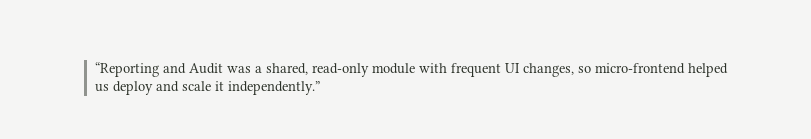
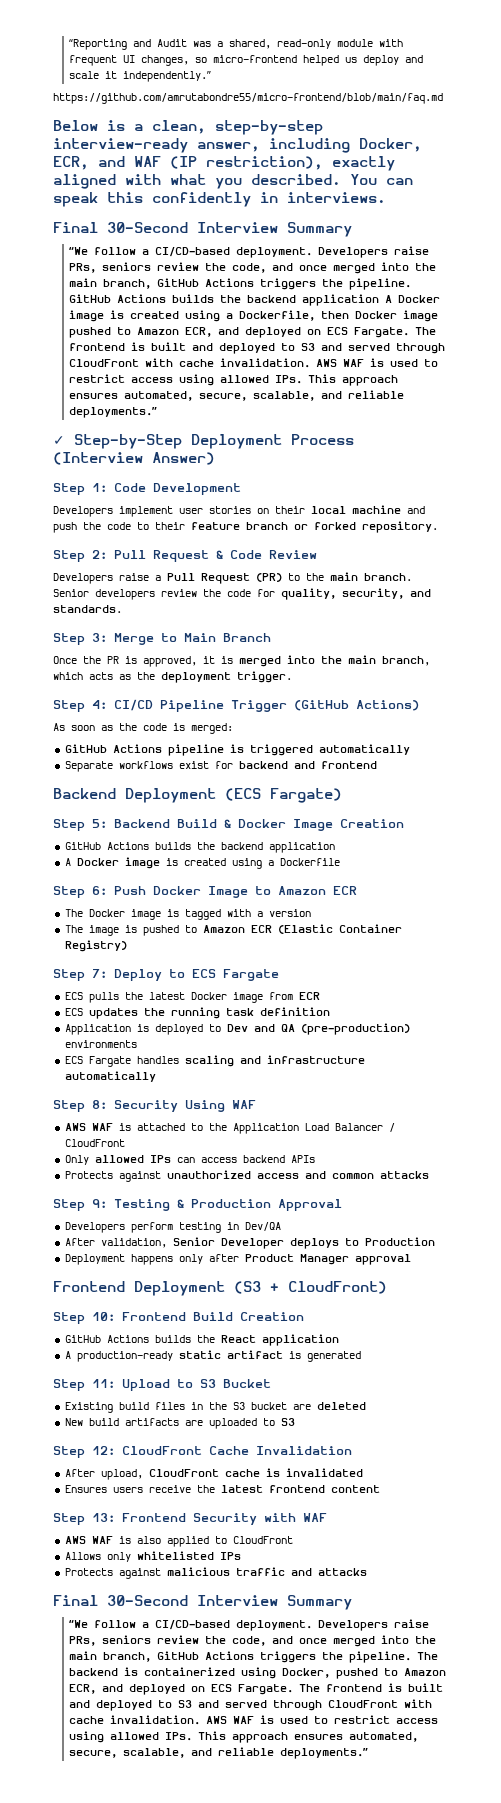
(320, 88) none -> [53,93,443,104] [53,120,323,135] [53,138,422,153] [53,156,395,171] [53,174,413,189] [53,192,386,207] [53,222,352,237] [69,246,430,258] [69,262,437,274] [69,278,412,290] [69,294,441,306] [69,310,439,322] [69,327,437,338] [69,342,446,354] [69,358,439,368] [69,374,399,386] [69,390,405,401] [69,407,158,418] [53,434,354,449] [53,452,215,465] [53,483,241,495] [53,505,425,517] [53,521,438,533] [53,550,317,562] [53,572,412,584] [53,588,431,600] [53,605,122,613] [53,633,271,645] [53,655,430,667] [53,671,292,683] [53,699,419,712] [53,723,233,734] [64,744,410,756] [64,761,377,772] [53,788,342,803] [53,819,404,831] [64,842,335,853] [64,857,340,869] [53,886,357,898] [64,909,311,920] [64,924,402,936] [64,940,127,952] [53,969,279,981] [64,992,320,1003] [64,1007,330,1019] [64,1023,410,1035] [64,1040,137,1048] [64,1055,365,1067] [64,1071,156,1082] [53,1100,256,1112] [64,1123,395,1134] [64,1139,125,1147] [64,1155,315,1165] [64,1170,429,1182] [53,1199,342,1211] [64,1222,281,1233] [64,1237,435,1249] [64,1254,411,1265] [53,1281,387,1296] [53,1312,304,1324] [64,1334,339,1346] [64,1350,361,1362] [53,1379,271,1391] [64,1402,366,1413] [64,1418,295,1429] [53,1446,352,1458] [64,1468,363,1480] [64,1485,380,1493] [53,1513,327,1525] [64,1536,293,1547] [64,1551,241,1562] [64,1567,367,1579] [53,1595,352,1610] [69,1619,430,1631] [69,1635,437,1647] [69,1651,439,1663] [69,1667,447,1679] [69,1683,444,1695] [69,1699,433,1711] [69,1715,439,1725] [69,1731,419,1743] [69,1747,369,1759] // https://github.com/amrutabondre55/micro-frontend/blob/main/faq.md // Below is a clean, step-by-step interview-ready answer, including Docker, ECR, and WAF (IP restriction), exactly aligned with what you described. You can speak this confidently in interviews. // Final 30-Second Interview Summary // “We follow a CI/CD-based deployment. Developers raise PRs, seniors review the code, and once merged into the main branch, GitHub Actions triggers the pipeline. GitHub Actions builds the backend application A Docker image is created using a Dockerfile, then Docker image pushed to Amazon ECR, and deployed on ECS Fargate. The frontend is built and deployed to S3 and served through CloudFront with cache invalidation. AWS WAF is used to restrict access using allowed IPs. This approach ensures automated, secure, scalable, and reliable deployments.” // ✓ Step-by-Step Deployment Process (Interview Answer) // Step 1: Code Development // Developers implement user stories on their local machine and push the code to their feature branch or forked repository. // Step 2: Pull Request & Code Review // Developers raise a Pull Request (PR) to the main branch. Senior developers review the code for quality, security, and standards. // Step 3: Merge to Main Branch // Once the PR is approved, it is merged into the main branch, which acts as the deployment trigger. // Step 4: CI/CD Pipeline Trigger (GitHub Actions) // As soon as the code is merged: // GitHub Actions pipeline is triggered automatically // Separate workflows exist for backend and frontend // Backend Deployment (ECS Fargate) // Step 5: Backend Build & Docker Image Creation // GitHub Actions builds the backend application // A Docker image is created using a Dockerfile // Step 6: Push Docker Image to Amazon ECR // The Docker image is tagged with a version // The image is pushed to Amazon ECR (Elastic Container Registry) // Step 7: Deploy to ECS Fargate // ECS pulls the latest Docker image from ECR // ECS updates the running task definition // Application is deployed to Dev and QA (pre-production) environments // ECS Fargate handles scaling and infrastructure automatically // Step 8: Security Using WAF // AWS WAF is attached to the Application Load Balancer / CloudFront // Only allowed IPs can access backend APIs // Protects against unauthorized access and common attacks // Step 9: Testing & Production Approval // Developers perform testing in Dev/QA // After validation, Senior Developer deploys to Production // Deployment happens only after Product Manager approval // Frontend Deployment (S3 + CloudFront) // Step 10: Frontend Build Creation // GitHub Actions builds the React application // A production-ready static artifact is generated // Step 11: Upload to S3 Bucket // Existing build files in the S3 bucket are deleted // New build artifacts are uploaded to S3 // Step 12: CloudFront Cache Invalidation // After upload, CloudFront cache is invalidated // Ensures users receive the latest frontend content // Step 13: Frontend Security with WAF // AWS WAF is also applied to CloudFront // Allows only whitelisted IPs // Protects against malicious traffic and attacks // Final 30-Second Interview Summary // “We follow a CI/CD-based deployment. Developers raise PRs, seniors review the code, and once merged into the main branch, GitHub Actions triggers the pipeline. The backend is containerized using Docker, pushed to Amazon ECR, and deployed on ECS Fargate. The frontend is built and deployed to S3 and served through CloudFront with cache invalidation. AWS WAF is used to restrict access using allowed IPs. This approach ensures automated, secure, scalable, and reliable deployments.”

